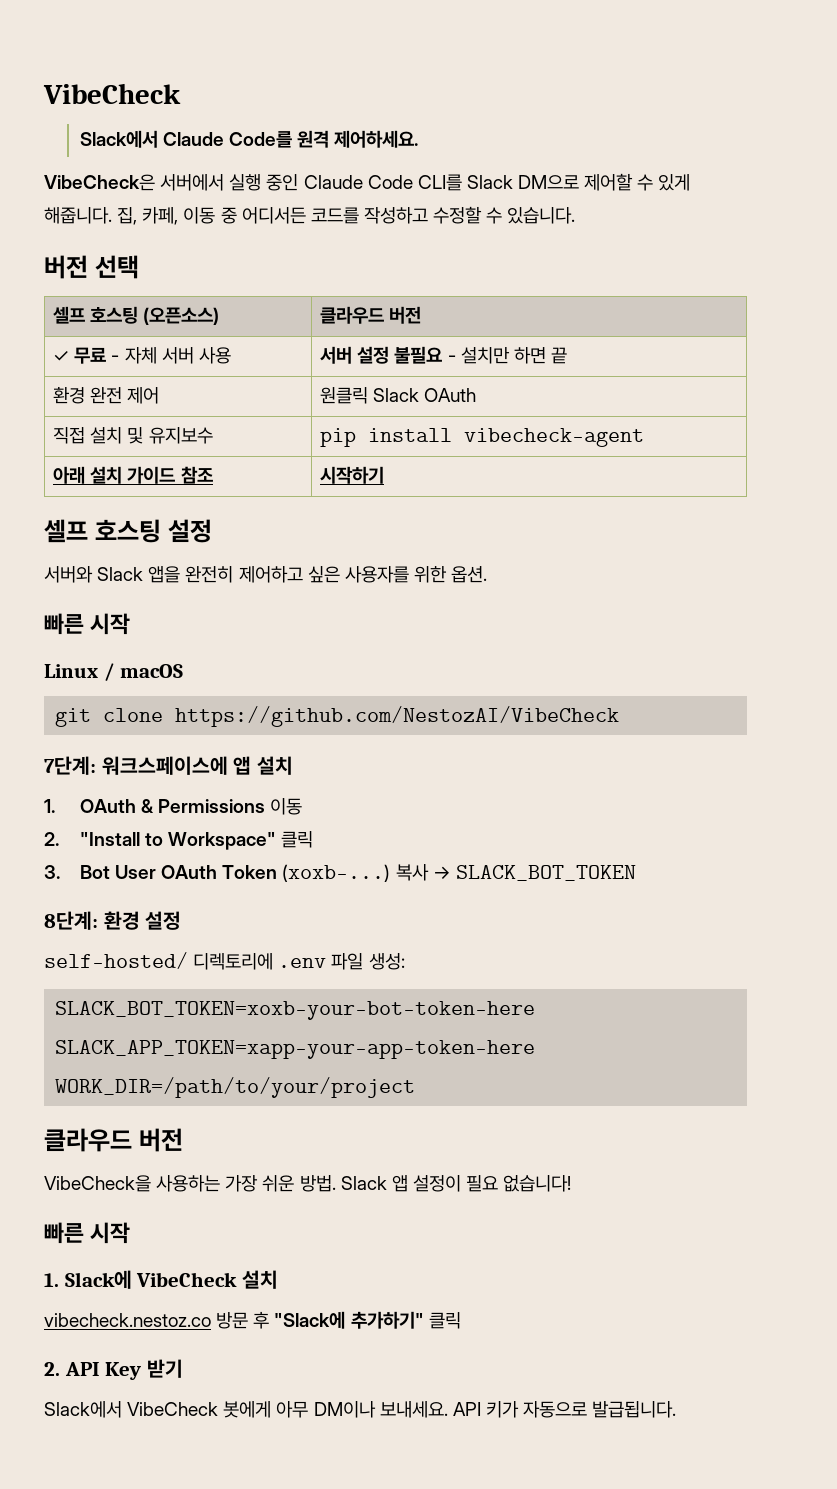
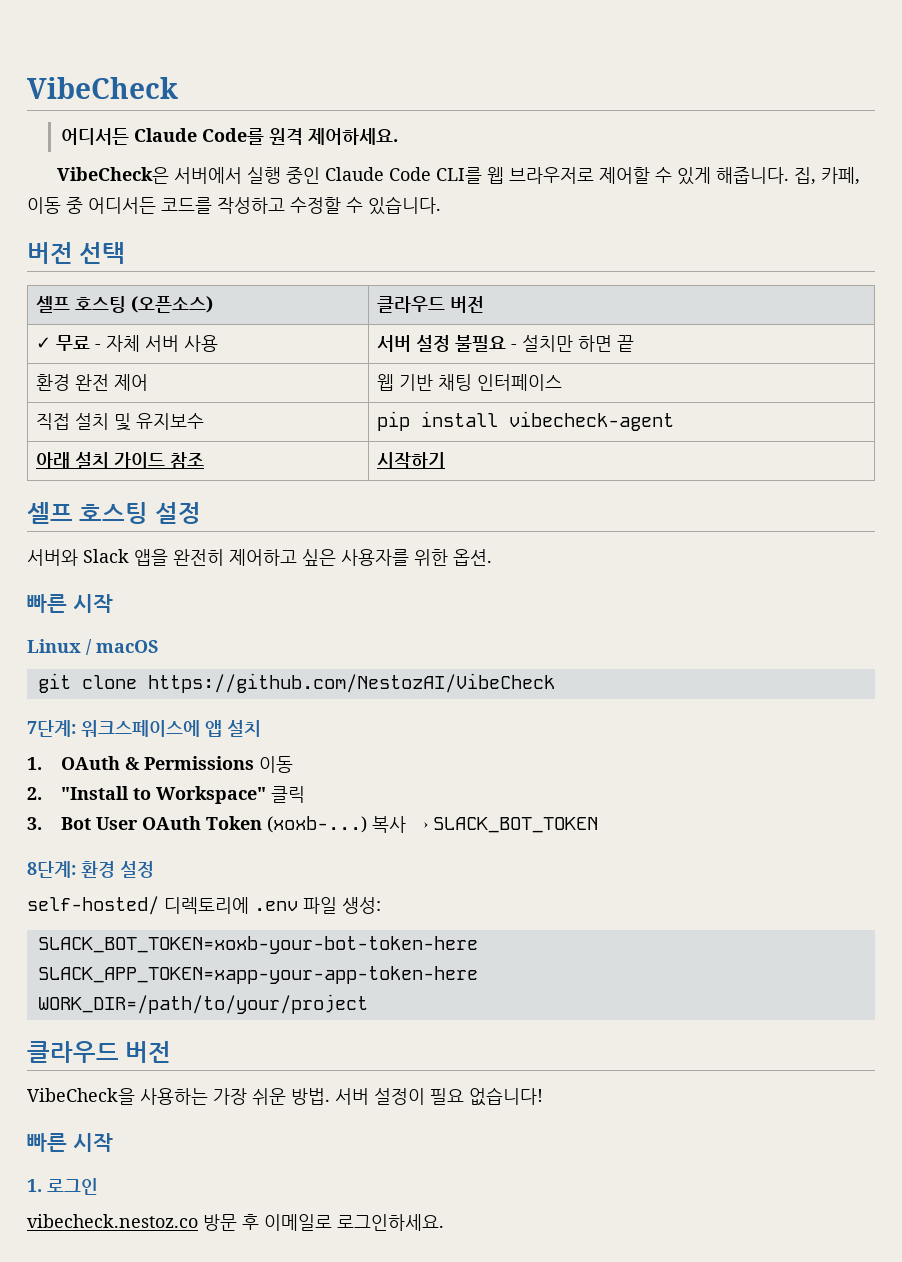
[79,130,158,148] Slack에서 -> [60,128,129,145] 어디서든
[466,175,580,189] Slack DM으로 -> [487,167,595,184] 웹 브라우저로
[320,387,477,404] 원클릭 Slack OAuth -> [376,374,562,391] 웹 기반 채팅 인터페이스
[340,1175,408,1192] Slack 앱 -> [335,1088,369,1105] 서버
[64,1270,278,1289] Slack에 VibeCheck 설치 -> [47,1178,98,1195] 로그인
[274,1311,461,1329] [44,1359,183,1380] [44,1401,677,1418] "Slack에 추가하기" 클릭 // 2. API Key 받기 // Slack에서 VibeCheck 봇에게 아무 DM이나 보내세요. API 키가 자동으로 발급됩니다. -> [264,1214,444,1231] 이메일로 로그인하세요.

